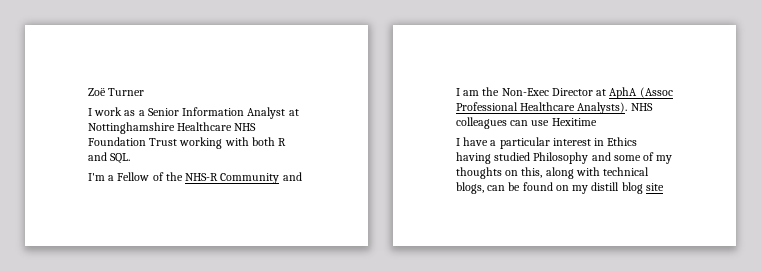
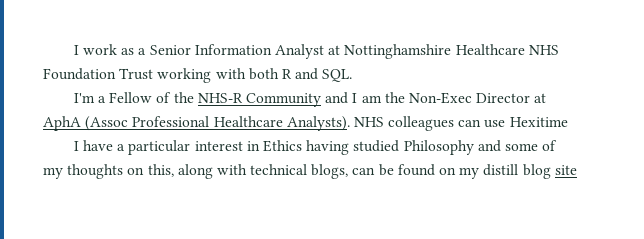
[88,88,145,96] Zoë Turner // -> (73, 50) none

